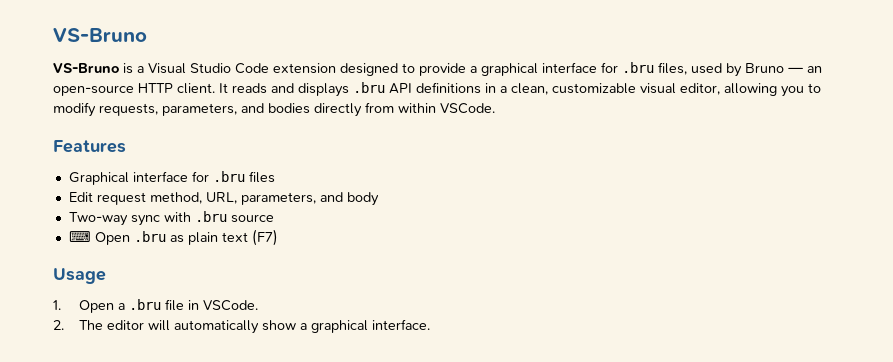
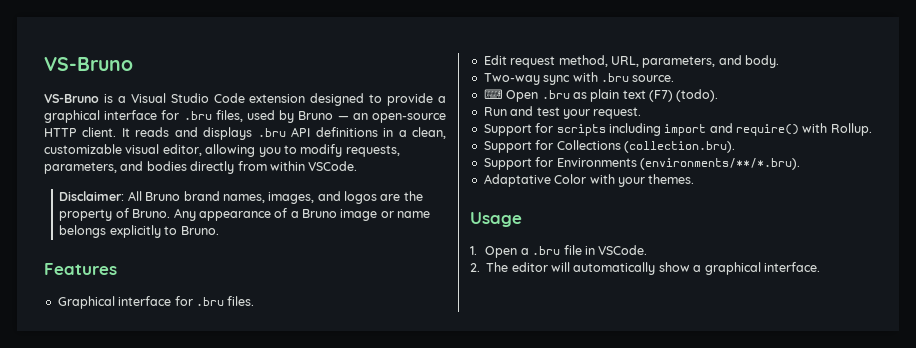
(495, 108) none -> [59,191,423,204] [59,208,431,221] [59,225,219,238] // Disclaimer: All Bruno brand names, images, and logos are the property of Bruno. Any appearance of a Bruno image or name belongs explicitly to Bruno.
[248,171,275,183] files -> [227,296,255,306] files.
[346,192,379,206] body -> [745,55,779,68] body.
[230,214,274,223] source -> [632,75,675,82] source.
(278, 237) none -> [676,89,719,102] [483,106,642,119] [483,123,872,136] [483,140,735,153] [483,157,800,170] [483,174,695,187] (todo). // Run and test your request. // Support for scripts including import and require() with Rollup. // Support for Collections (collection.bru). // Support for Environments (environments/**/*.bru). // Adaptative Color with your themes.

